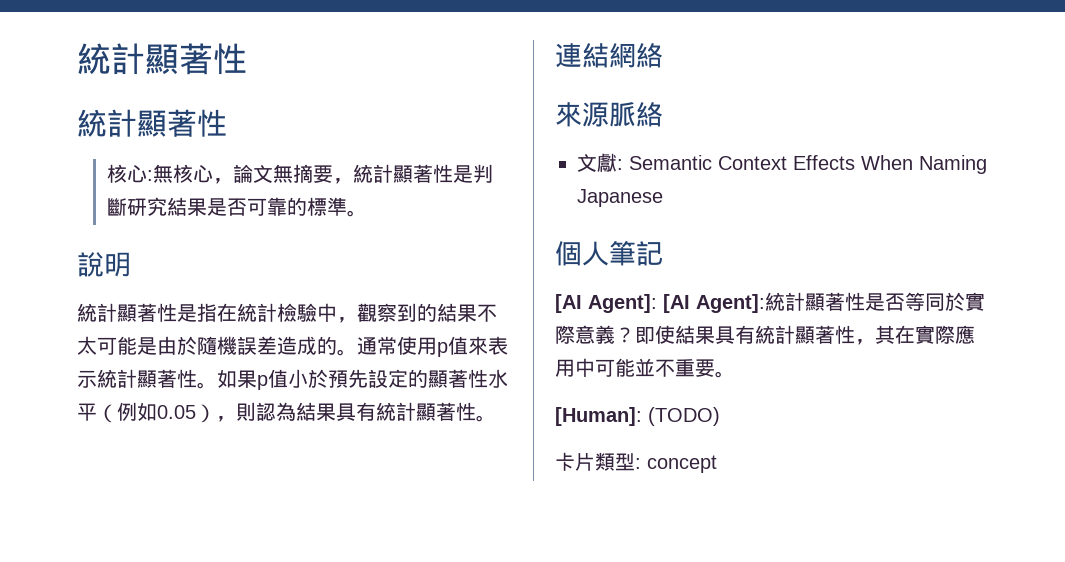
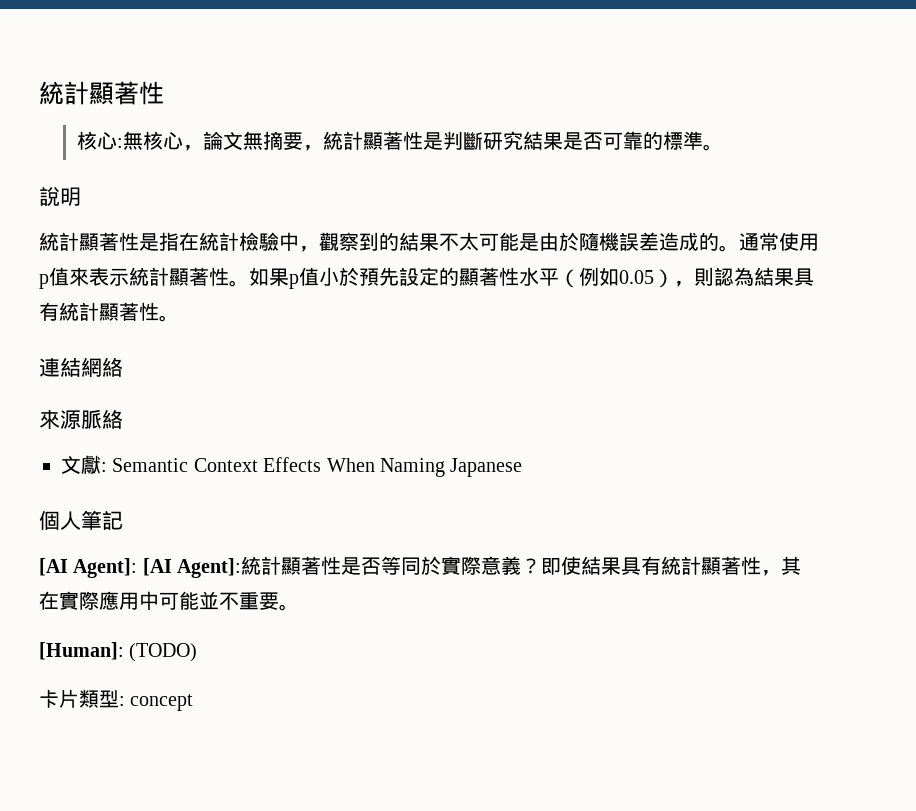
[77,43,247,75] [77,109,227,137] 統計顯著性 // 統計顯著性 -> [39,81,164,105] 統計顯著性

